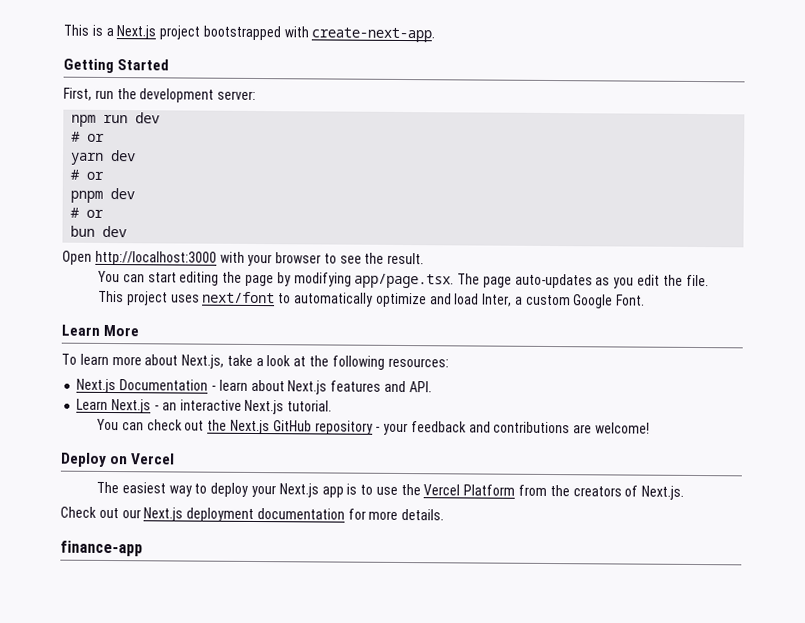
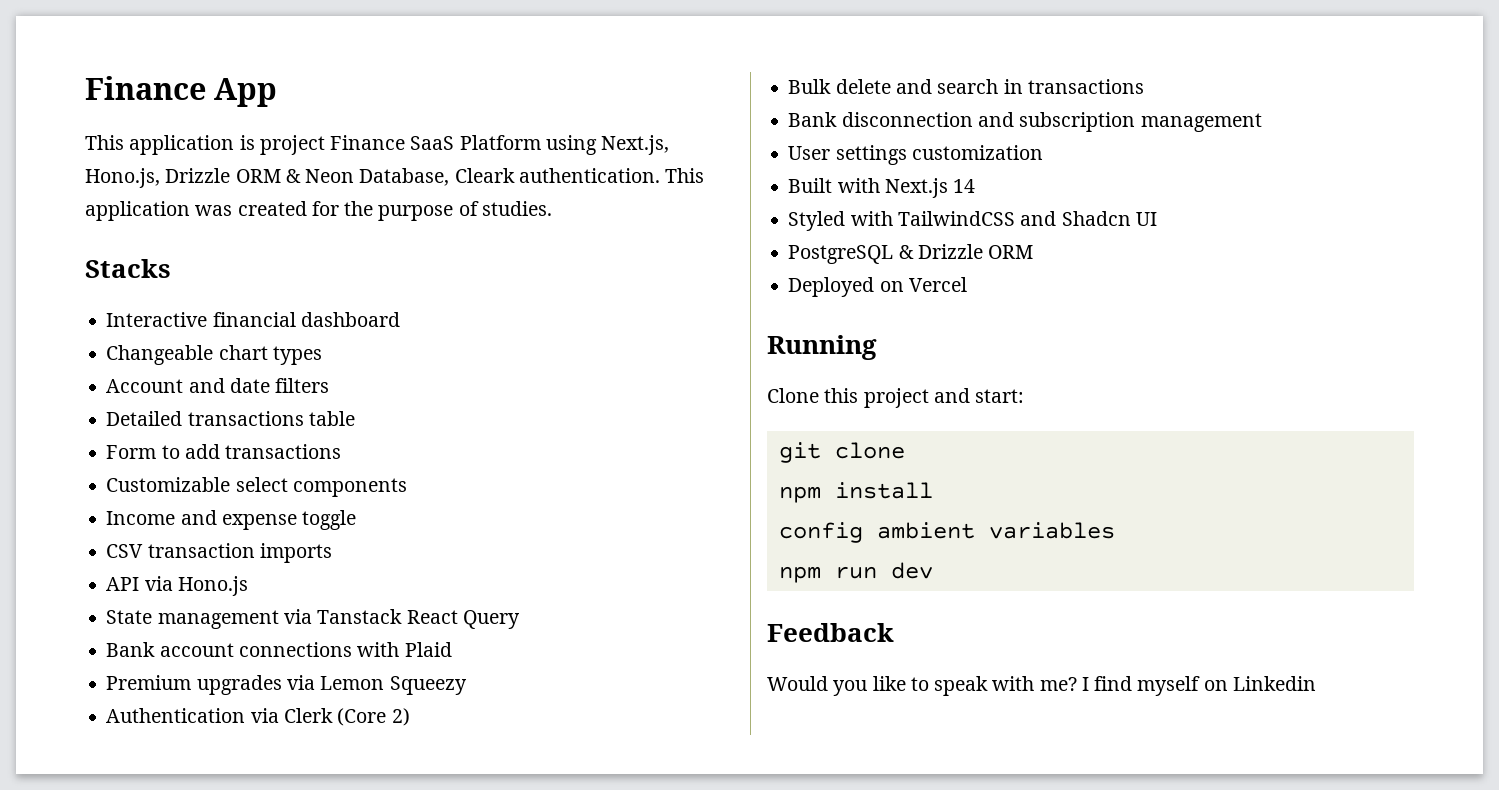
[63,24,436,43] [63,58,170,74] [63,87,257,103] [71,112,161,127] [71,131,106,142] [70,150,137,165] [70,169,105,180] [70,188,136,203] [70,207,105,218] [70,225,128,238] [62,250,425,267] [97,270,709,289] [98,290,646,309] [61,324,140,337] [61,353,449,370] [76,378,432,395] [76,398,333,415] [96,418,650,436] [60,452,176,467] [96,481,685,500] [60,506,445,522] [60,540,143,557] This is a Next.js project bootstrapped with create-next-app. // Getting Started // First, run the development server: // npm run dev // # or // yarn dev // # or // pnpm dev // # or // bun dev // Open http://localhost:3000 with your browser to see the result. // You can start editing the page by modifying app/page.tsx. The page auto-updates as you edit the file. // This project uses next/font to automatically optimize and load Inter, a custom Google Font. // Learn More // To learn more about Next.js, take a look at the following resources: // Next.js Documentation - learn about Next.js features and API. // Learn Next.js - an interactive Next.js tutorial. // You can check out the Next.js GitHub repository - your feedback and contributions are welcome! // Deploy on Vercel // The easiest way to deploy your Next.js app is to use the Vercel Platform from the creators of Next.js. // Check out our Next.js deployment documentation for more details. // finance-app -> [85,76,278,107] [85,135,670,155] [85,168,705,188] [85,201,552,221] [85,259,171,278] [106,312,400,327] [106,345,322,365] [106,378,330,393] [106,411,355,426] [106,444,342,459] [106,477,407,497] [106,510,357,530] [106,543,332,563] [106,576,248,596] [106,609,520,629] [106,642,452,657] [106,675,467,695] [106,708,410,726] [788,79,1144,94] [788,112,1262,132] [788,145,1043,165] [788,178,976,198] [788,211,1157,231] [788,244,1034,264] [788,277,967,297] [767,335,877,360] [767,388,1025,408] [778,442,905,463] [778,482,933,503] [778,522,1115,543] [778,562,933,583] [767,623,894,642] [767,676,1316,696] Finance App // This application is project Finance SaaS Platform using Next.js, Hono.js, Drizzle ORM & Neon Database, Cleark authentication. This application was created for the purpose of studies. // Stacks // Interactive financial dashboard // Changeable chart types // Account and date filters // Detailed transactions table // Form to add transactions // Customizable select components // Income and expense toggle // CSV transaction imports // API via Hono.js // State management via Tanstack React Query // Bank account connections with Plaid // Premium upgrades via Lemon Squeezy // Authentication via Clerk (Core 2) // Bulk delete and search in transactions // Bank disconnection and subscription management // User settings customization // Built with Next.js 14 // Styled with TailwindCSS and Shadcn UI // PostgreSQL & Drizzle ORM // Deployed on Vercel // Running // Clone this project and start: // git clone // npm install // config ambient variables // npm run dev // Feedback // Would you like to speak with me? I find myself on Linkedin

